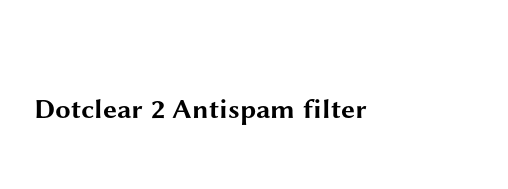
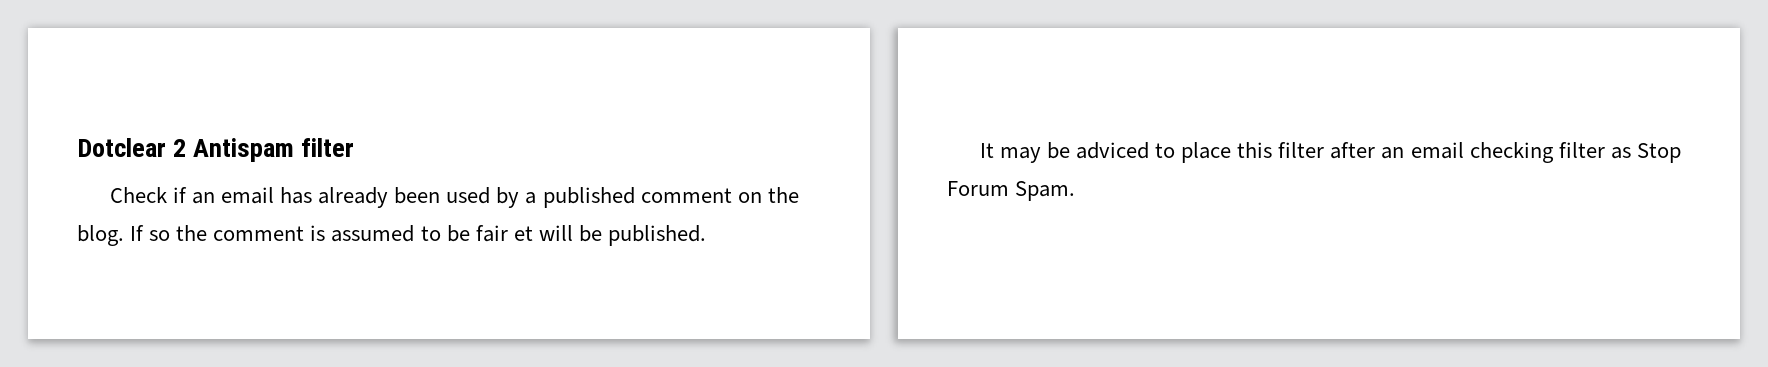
(367, 108) none -> [109,187,799,208] [77,225,706,246] [979,142,1681,163] [947,181,1076,201] // Check if an email has already been used by a published comment on the blog. If so the comment is assumed to be fair et will be published. // It may be adviced to place this filter after an email checking filter as Stop Forum Spam.

